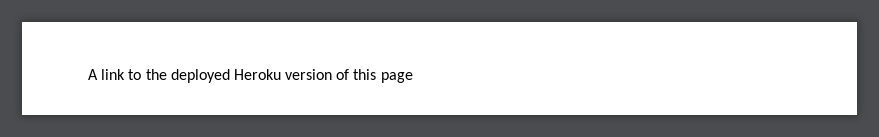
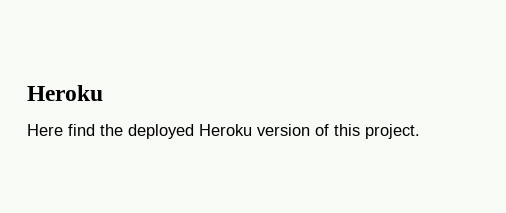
[88,69,142,80] A link to -> [27,85,103,101] [27,124,95,136] Heroku // Here find
[380,72,413,83] page -> [365,124,420,139] project.

